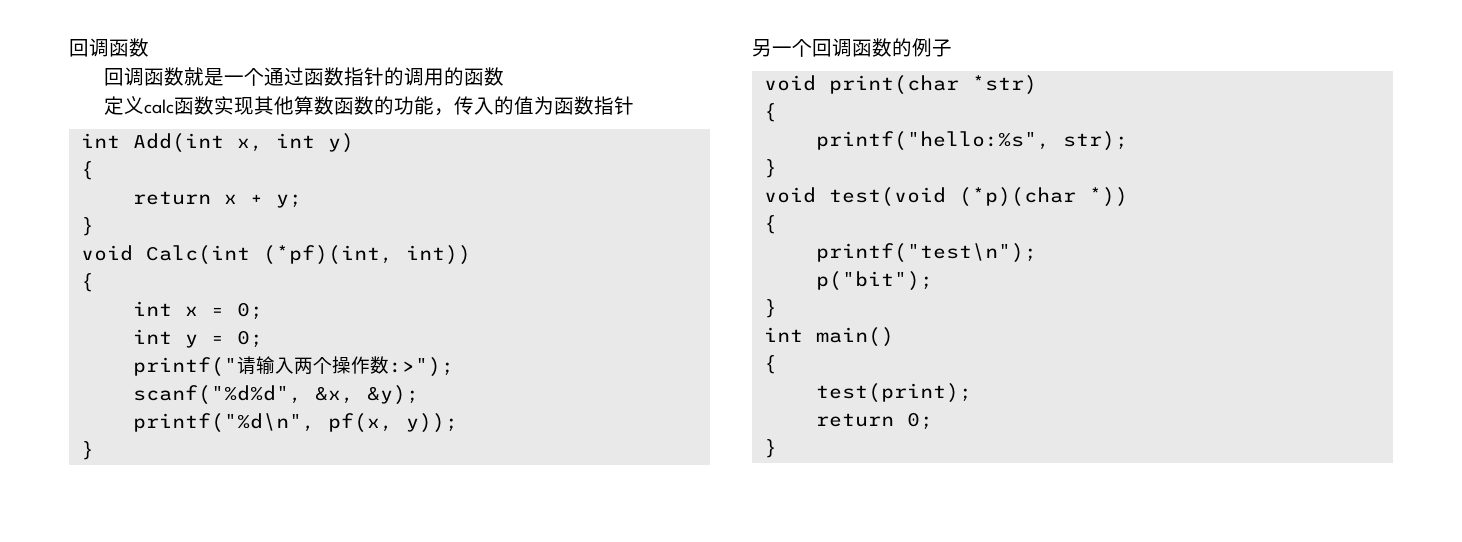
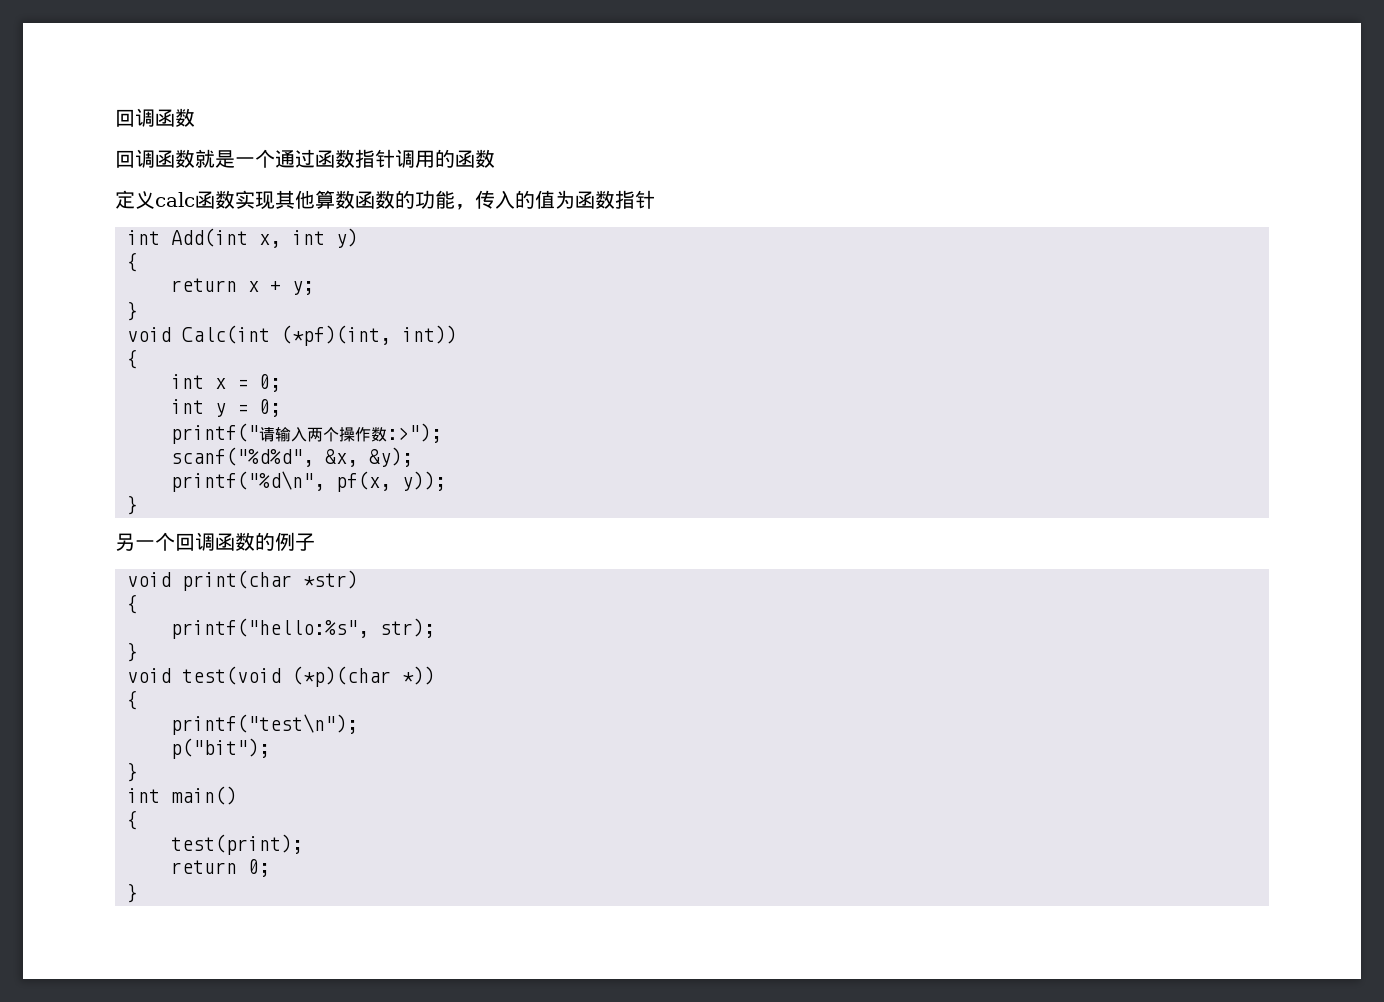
[383,67,404,86] 的 -> (395, 158) none

